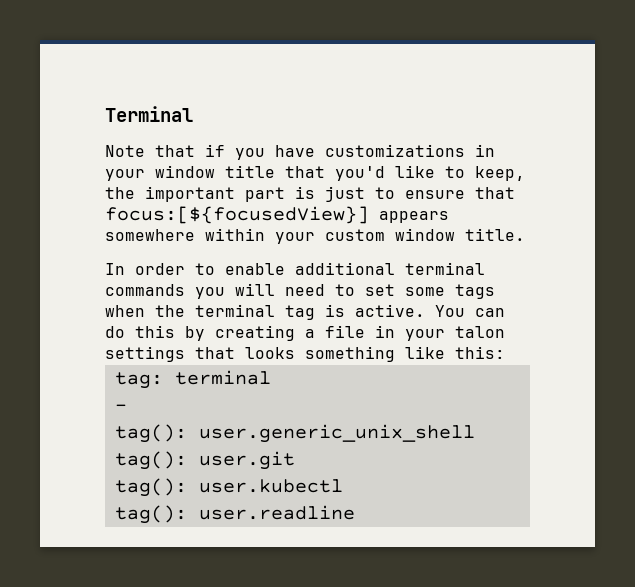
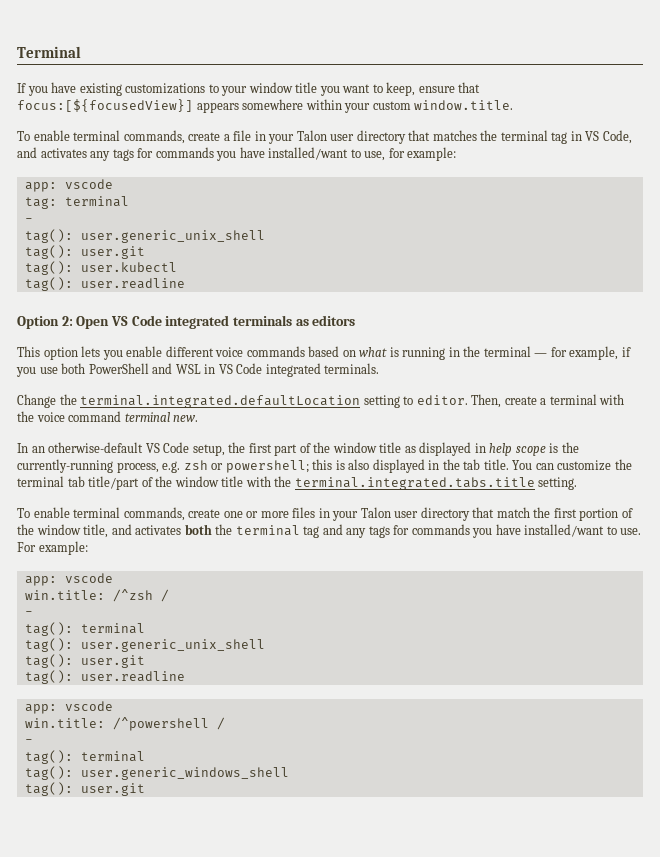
[105,144,495,160] [105,165,525,181] [105,186,395,202] Note that if you have customizations in your window title that you'd like to keep, the important part is just to -> [17,82,416,96] If you have existing customizations to your window title you want to keep,
[395,228,525,241] [105,262,485,275] [105,283,495,299] [105,304,505,320] [105,325,505,341] [105,346,505,362] window title. // In order to enable additional terminal commands you will need to set some tags when the terminal tag is active. You can do this by creating a file in your talon settings that looks something like this: -> [414,100,514,110] [17,130,632,144] [17,147,457,161] [24,179,113,192] window.title. // To enable terminal commands, create a file in your Talon user directory that matches the terminal tag in VS Code, and activates any tags for commands you have installed/want to use, for example: // app: vscode
(355, 512) none -> [17,315,356,329] [17,346,631,360] [16,363,380,377] [17,394,625,408] [17,411,199,422] [17,442,579,456] [17,459,632,473] [17,476,578,490] [17,507,633,521] [17,524,642,538] [17,541,88,555] [24,573,113,586] [24,589,169,602] [24,611,33,616] [24,622,145,636] [24,638,265,652] [24,654,145,668] [24,670,185,684] [24,701,113,714] [24,717,225,731] [24,739,33,744] [24,750,145,764] [24,766,289,780] [24,782,145,796] // Option 2: Open VS Code integrated terminals as editors // This option lets you enable different voice commands based on what is running in the terminal — for example, if you use both PowerShell and WSL in VS Code integrated terminals. // Change the terminal.integrated.defaultLocation setting to editor. Then, create a terminal with the voice command terminal new. // In an otherwise-default VS Code setup, the first part of the window title as displayed in help scope is the currently-running process, e.g. zsh or powershell; this is also displayed in the tab title. You can customize the terminal tab title/part of the window title with the terminal.integrated.tabs.title setting. // To enable terminal commands, create one or more files in your Talon user directory that match the first portion of the window title, and activates both the terminal tag and any tags for commands you have installed/want to use. For example: // app: vscode // win.title: /^zsh / // - // tag(): terminal // tag(): user.generic_unix_shell // tag(): user.git // tag(): user.readline // app: vscode // win.title: /^powershell / // - // tag(): terminal // tag(): user.generic_windows_shell // tag(): user.git

